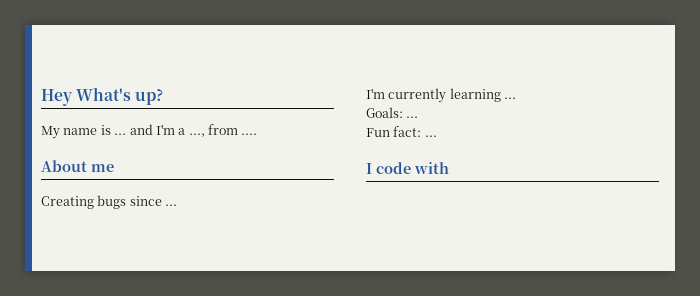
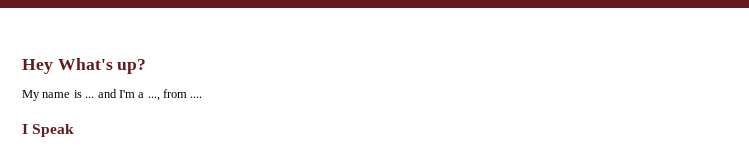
[41,160,114,172] [41,195,178,209] [366,88,517,103] [366,107,419,118] [366,126,437,137] // About me // Creating bugs since ... // I'm currently learning ... // Goals: ... // Fun fact: ... -> (203, 97) none
[376,162,449,174] code with -> [32,124,75,137] Speak

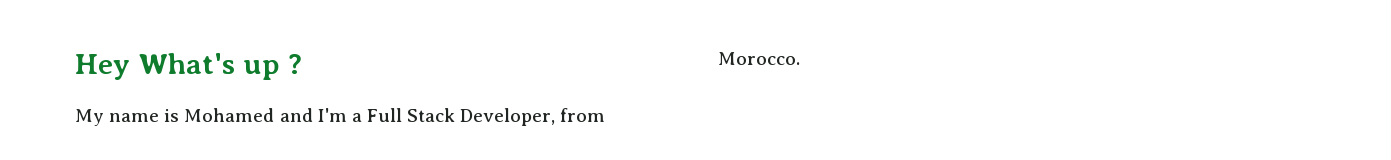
[117,59,147,74] up? -> [242,54,302,80] up ?
[85,96,95,98] ... -> [184,108,275,122] Mohamed
[147,89,203,101] [22,124,75,137] ..., from .... // I Speak -> [366,108,606,126] [718,52,800,65] Full Stack Developer, from Morocco.

